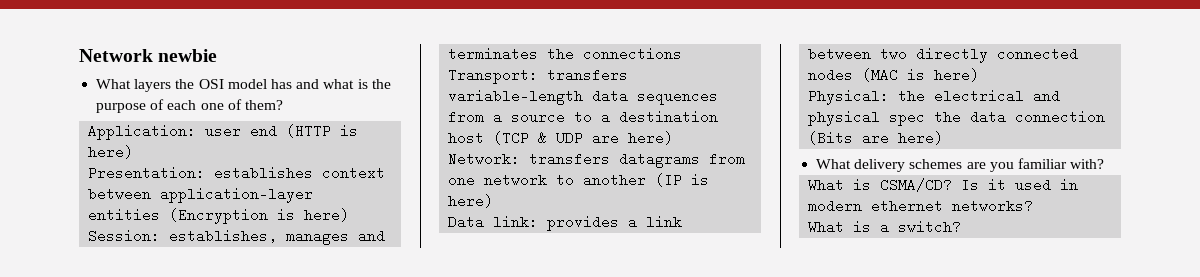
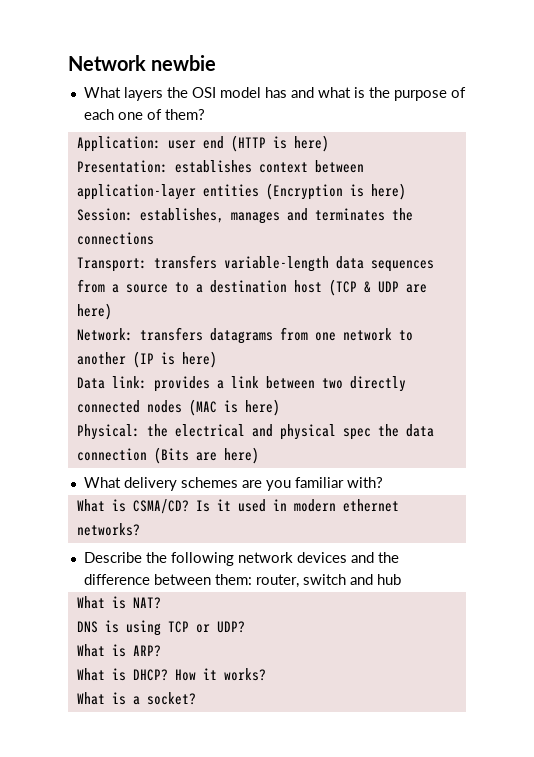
(1034, 206) none -> [83,552,399,566] [83,574,401,588] [76,596,161,609] [76,620,245,636] [76,644,161,657] [76,668,266,681] // Describe the following network devices and the difference between them: router, switch and hub // What is NAT? // DNS is using TCP or UDP? // What is ARP? // What is DHCP? How it works?
[898,220,962,234] switch? -> [146,692,196,705] socket?

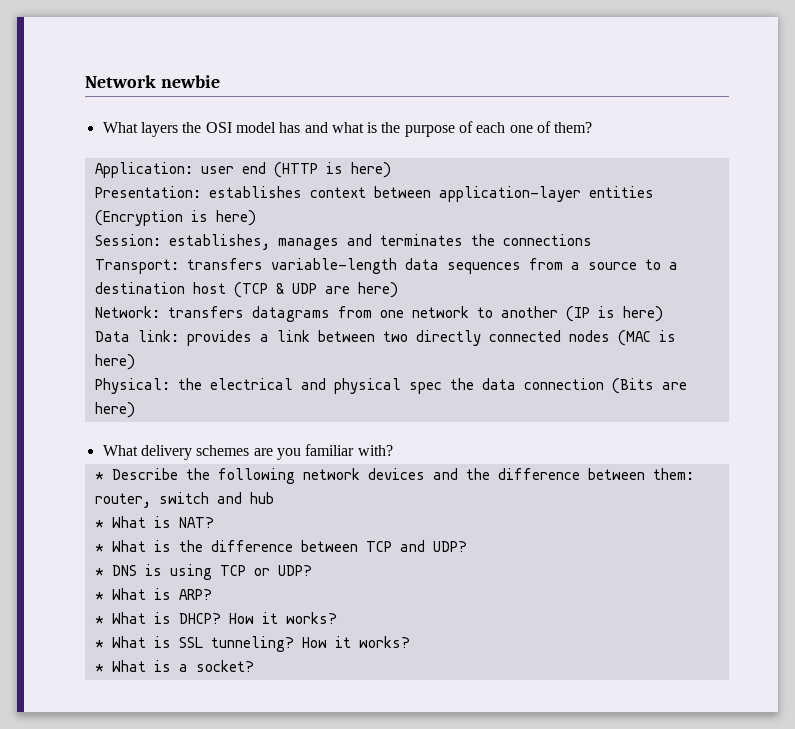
[76,499,399,514] [76,523,140,536] What is CSMA/CD? Is it used in modern ethernet networks? // -> [94,472,104,480] *
(401, 579) none -> [94,520,104,528] *
(161, 603) none -> [94,540,467,552] [94,568,104,576] * What is the difference between TCP and UDP? // *
(245, 627) none -> [94,592,104,600] *
(161, 651) none -> [94,616,104,624] *
(266, 674) none -> [94,636,410,652] [94,664,104,672] * What is SSL tunneling? How it works? // *

